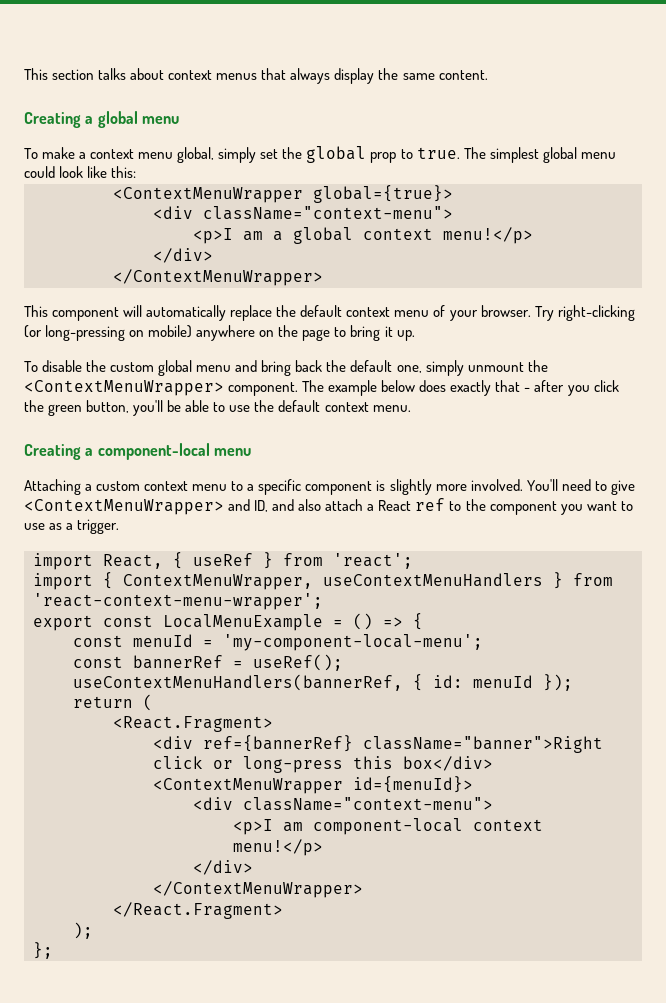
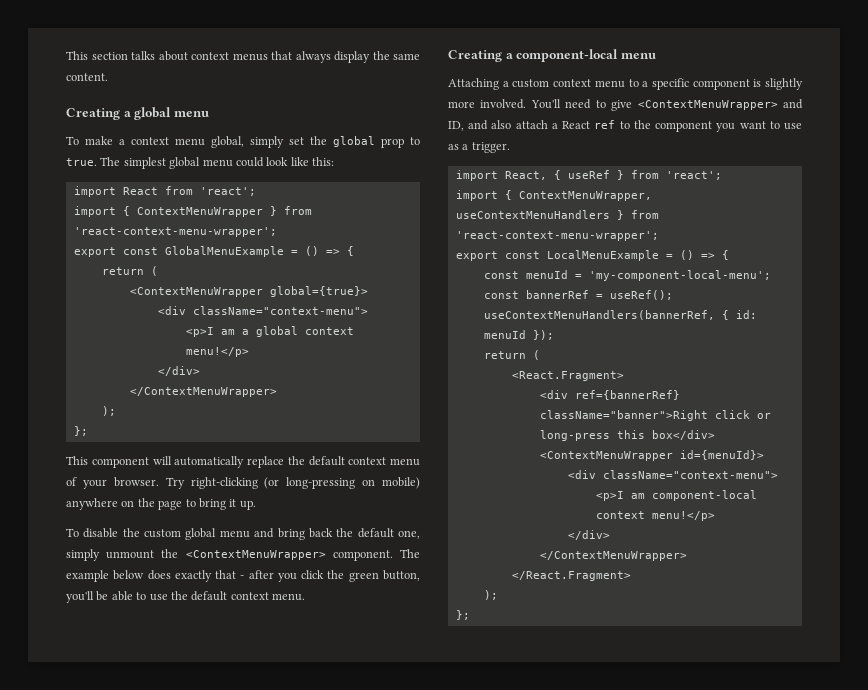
(137, 172) none -> [73,186,256,197] [73,206,312,217] [73,227,277,237] [73,246,354,257] [101,266,158,276] // import React from 'react'; // import { ContextMenuWrapper } from 'react-context-menu-wrapper'; // export const GlobalMenuExample = () => { // return (
(323, 277) none -> [101,406,116,416] [73,426,88,436] // ); // };

